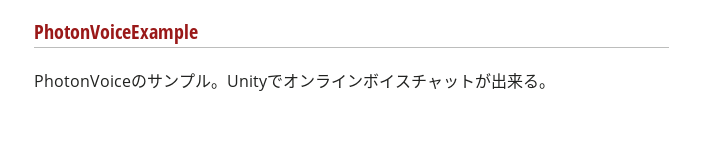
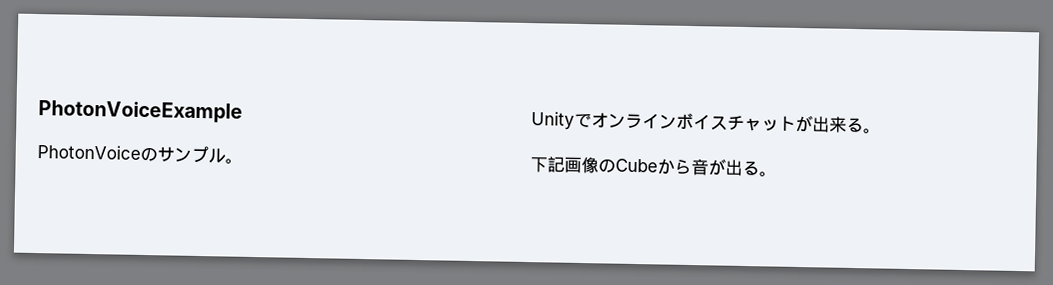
(227, 86) none -> (243, 161) //
(555, 86) none -> [530,156,777,177] // 下記画像のCubeから音が出る。

